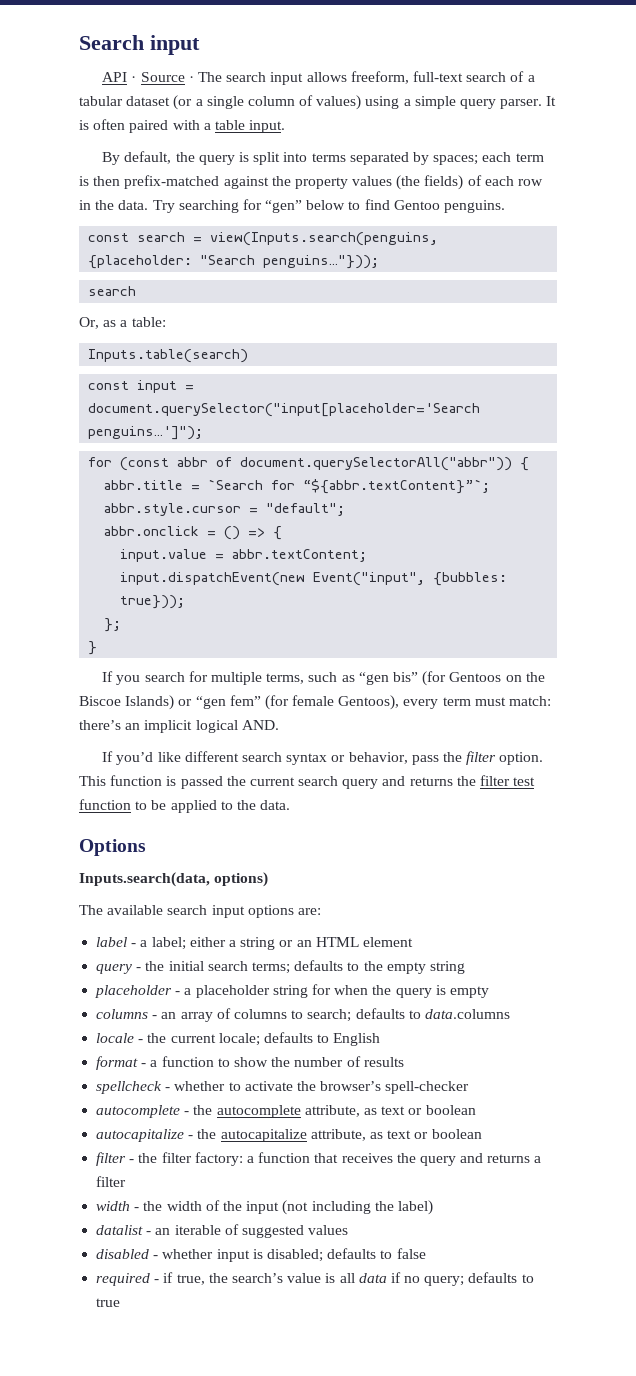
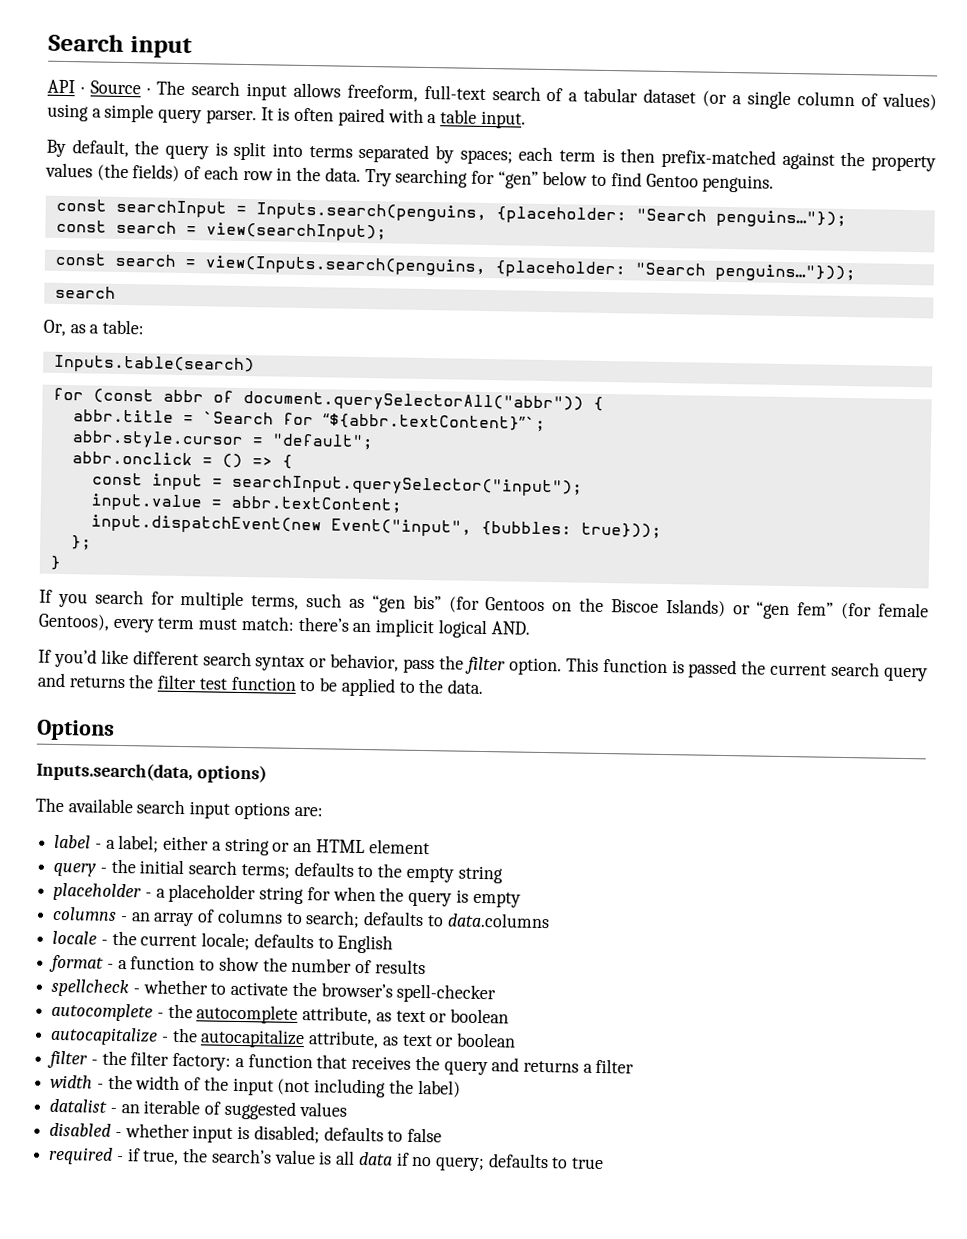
(506, 206) none -> [55,198,847,228] [55,219,387,242] // const searchInput = Inputs.search(penguins, {placeholder: "Search penguins…"}); // const search = view(searchInput);
[88,380,195,393] [88,403,481,417] [88,426,204,440] // const input = document.querySelector("input[placeholder='Search penguins…']"); -> (255, 364) none
(283, 533) none -> [91,472,583,497] // const input = searchInput.querySelector("input");

